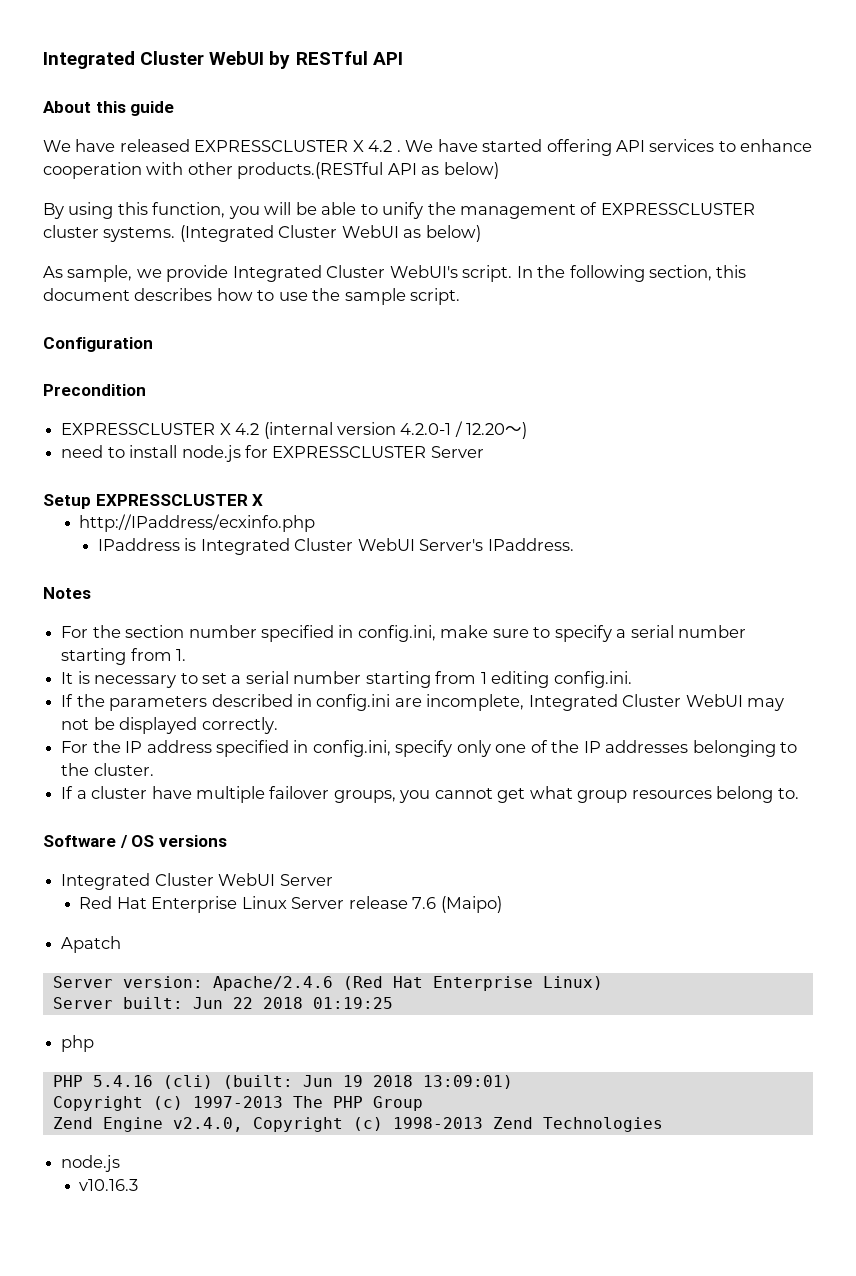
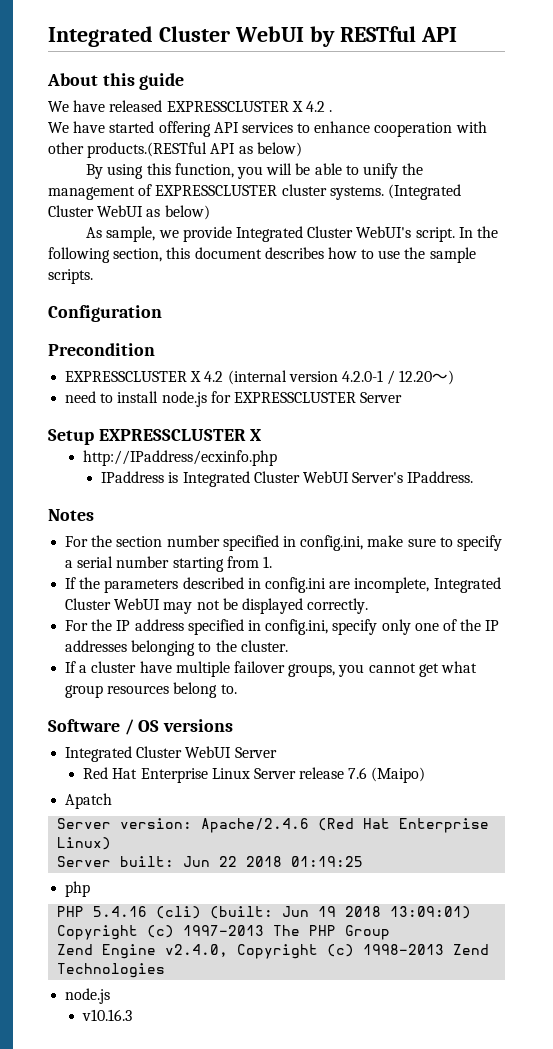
(401, 151) none -> (333, 111) //
[410,288,461,305] script. -> [48,269,93,284] scripts.
[61,671,632,688] // It is necessary to set a serial number starting from 1 editing config.ini. -> (272, 562) none

